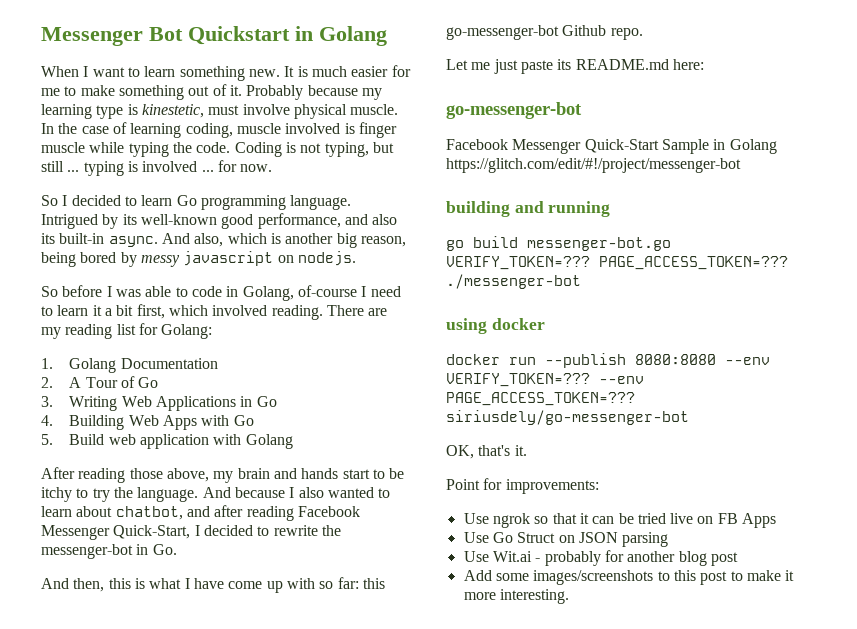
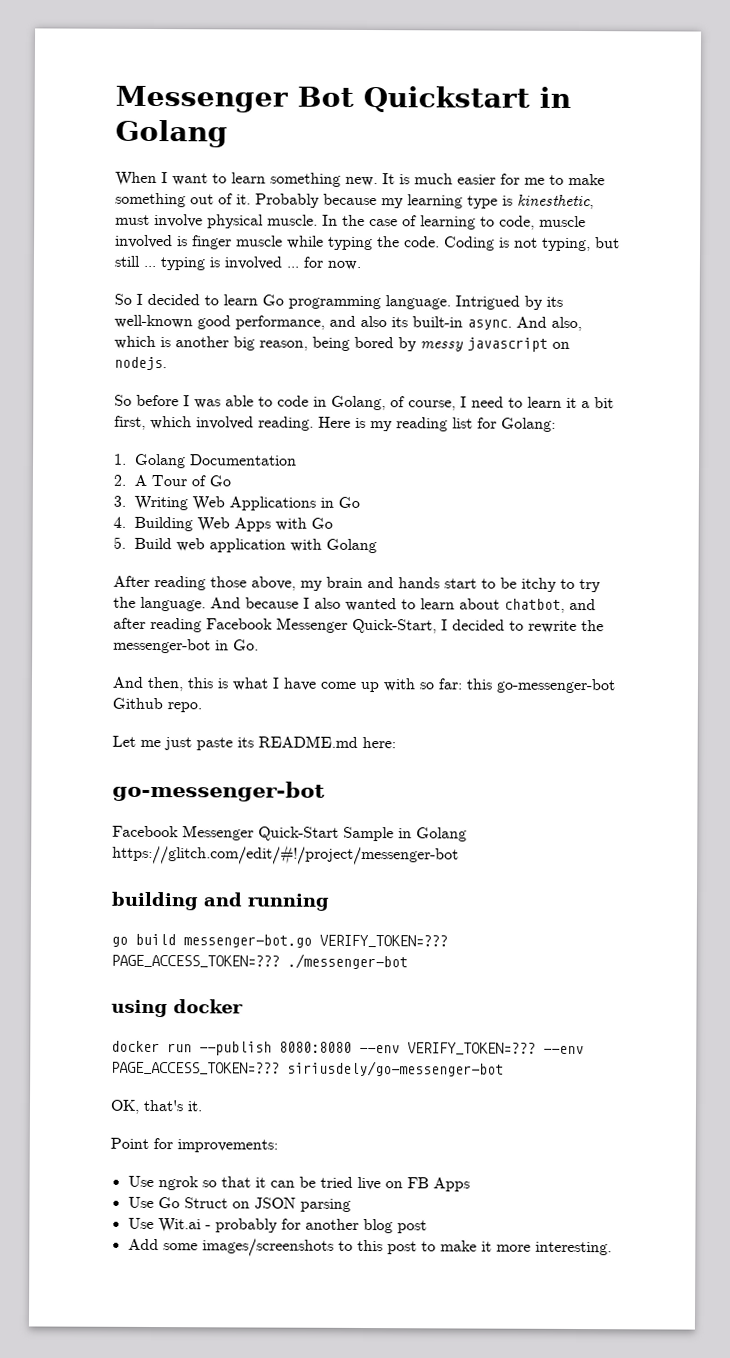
[141,104,204,118] kinestetic, -> [517,194,594,210] kinesthetic,
[185,123,233,138] coding, -> [480,215,535,230] to code,
[297,285,357,297] of-course -> [390,396,456,411] of course,
[326,305,388,316] There are -> [318,416,366,428] Here is

